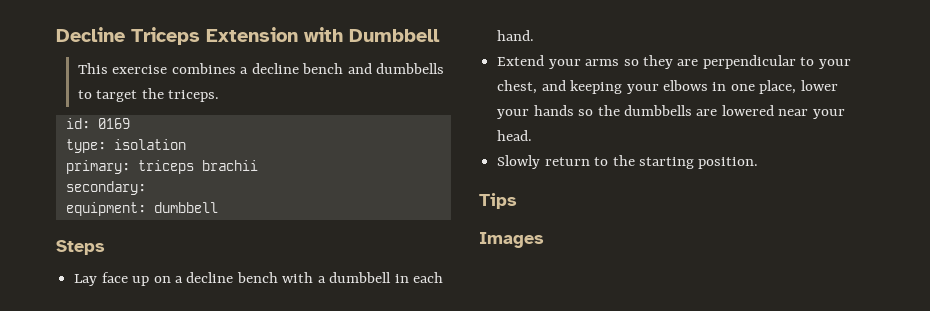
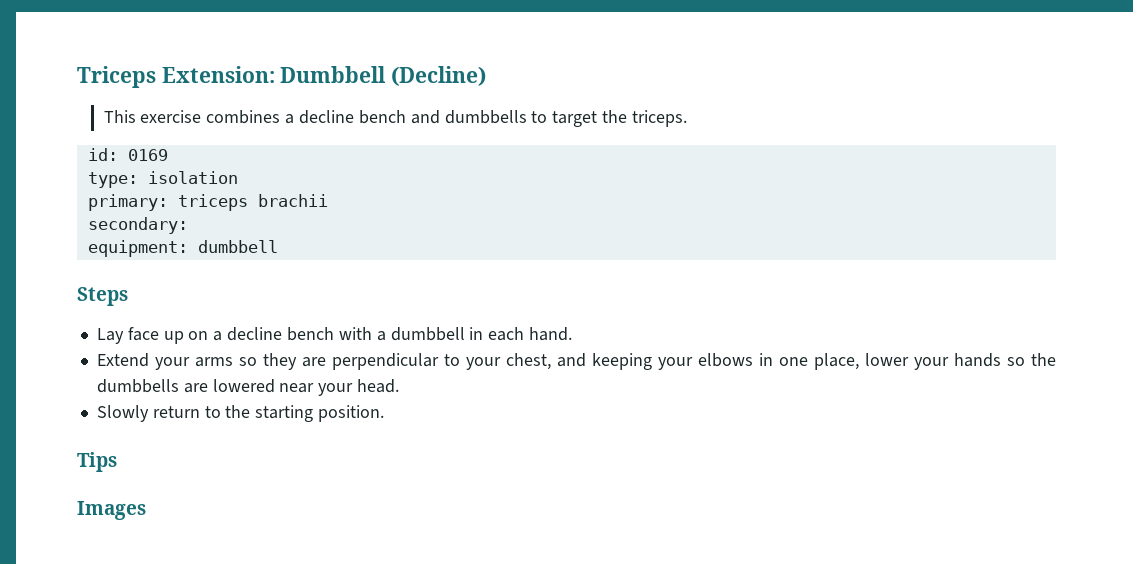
[56,27,343,45] Decline Triceps Extension with -> [77,66,275,88] Triceps Extension:
(440, 35) none -> [391,66,487,86] (Decline)

